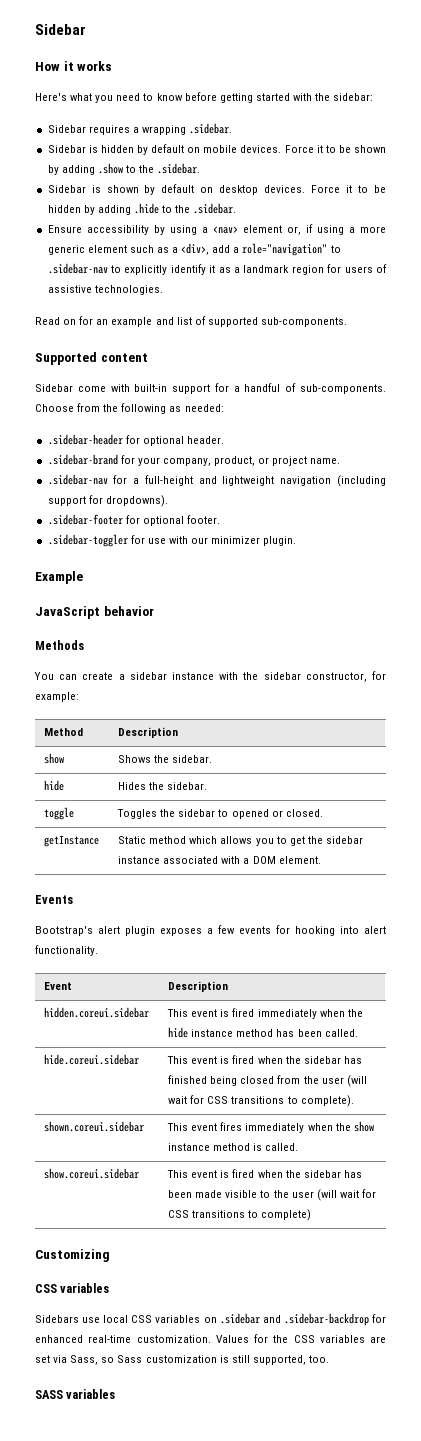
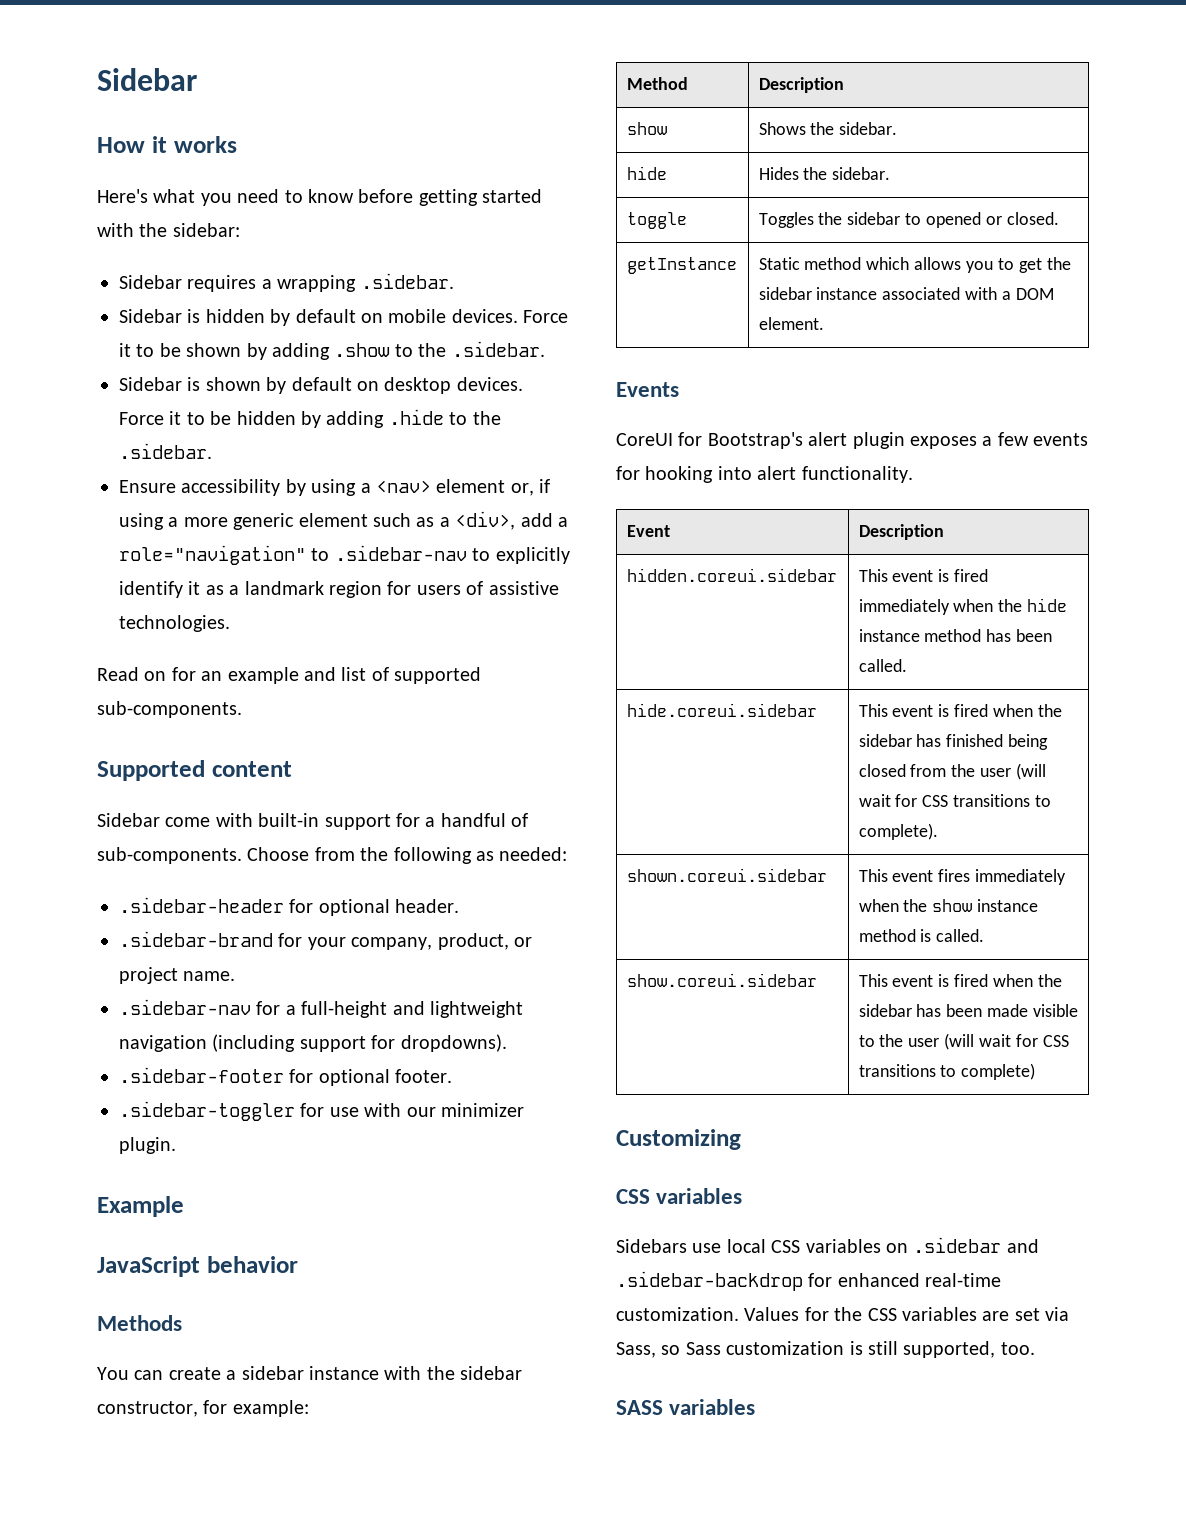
(73, 899) none -> [616,432,703,446] CoreUI for

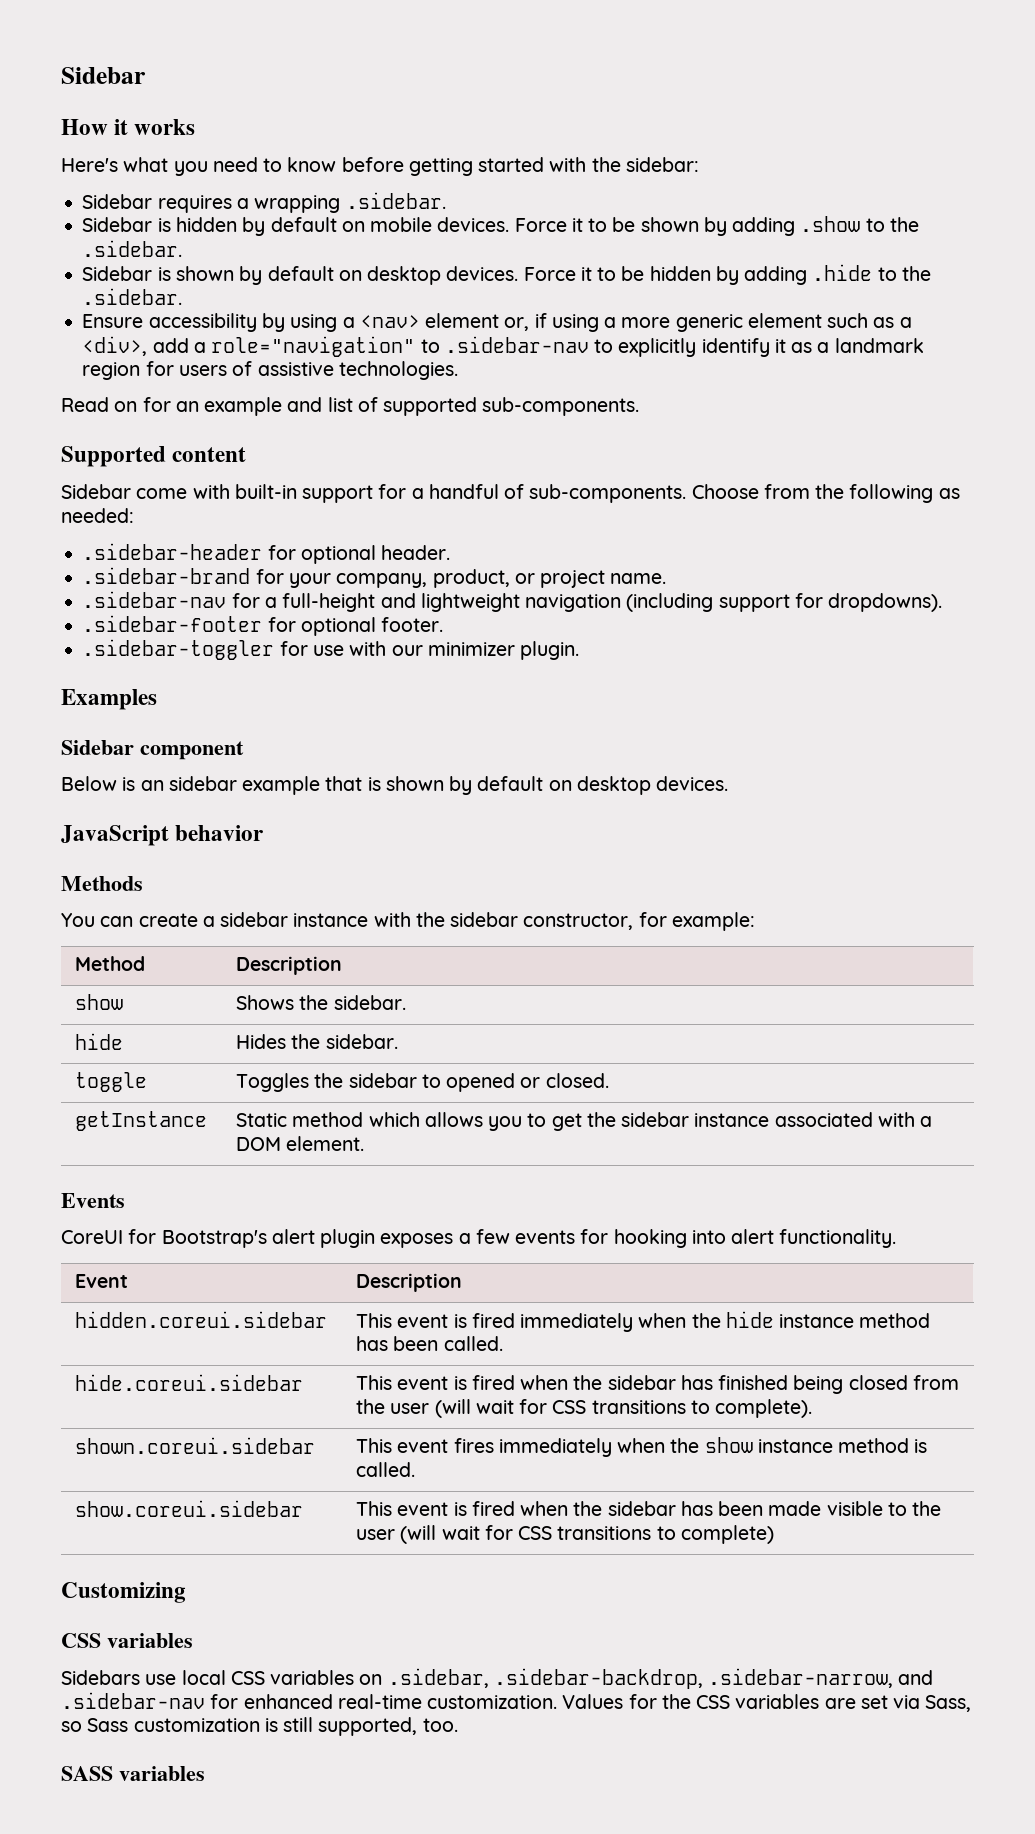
[97,1196,184,1217] Example -> [61,689,157,710] [61,740,244,760] [61,776,729,795] Examples // Sidebar component // Below is an sidebar example that is shown by default on desktop devices.
[913,1237,1039,1253] [616,1271,803,1291] .sidebar and .sidebar-backdrop -> [387,1668,934,1689] [61,1692,205,1709] .sidebar, .sidebar-backdrop, .sidebar-narrow, and .sidebar-nav

